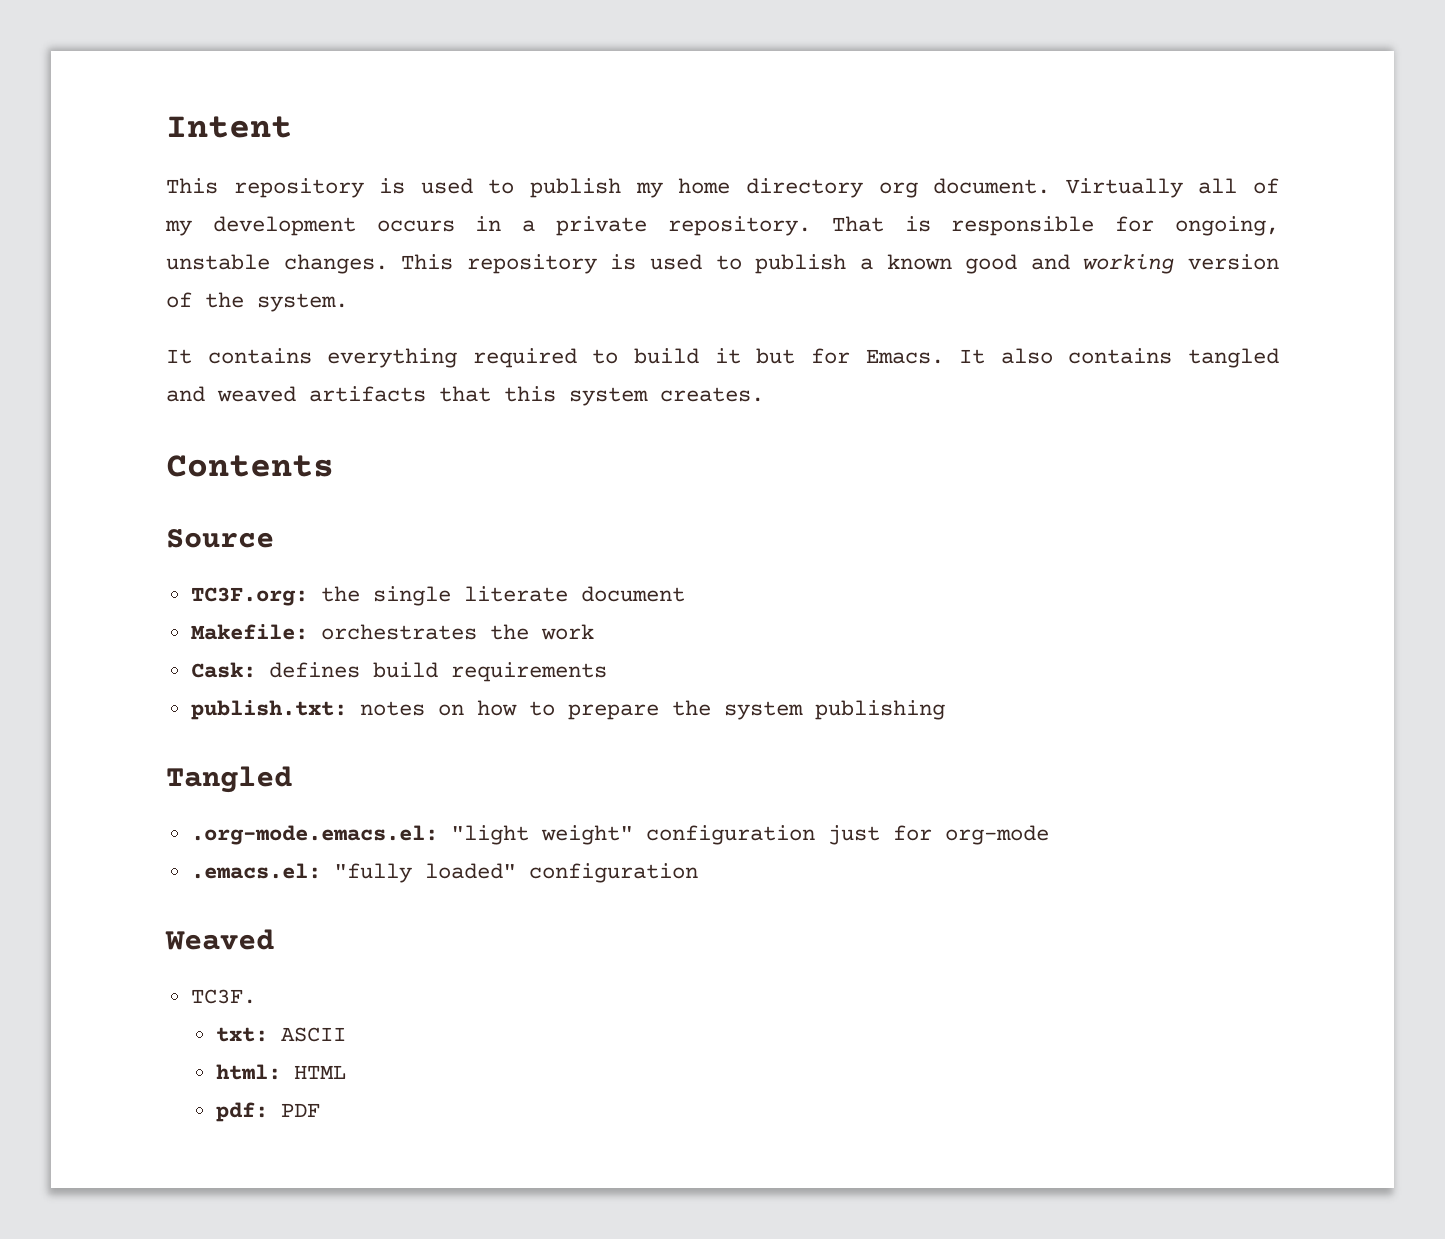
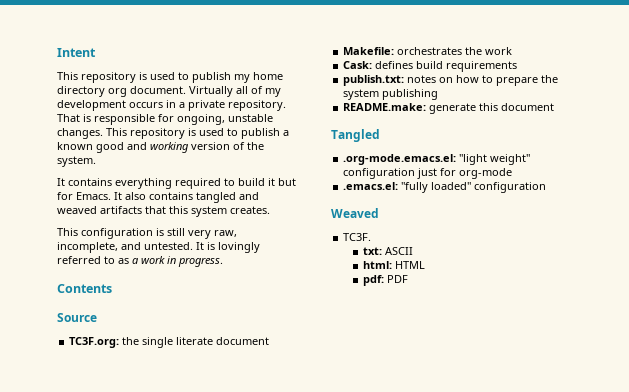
(764, 394) none -> [57,228,237,239] [57,242,260,253] [57,256,223,267] // This configuration is still very raw, incomplete, and untested. It is lovingly referred to as a work in progress.
(945, 710) none -> [343,103,555,114] // README.make: generate this document

